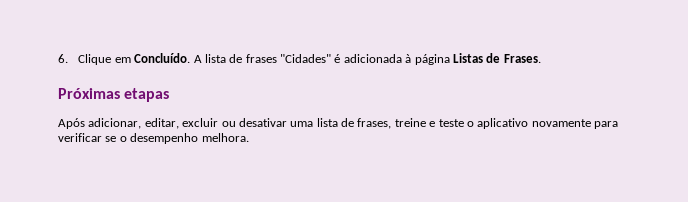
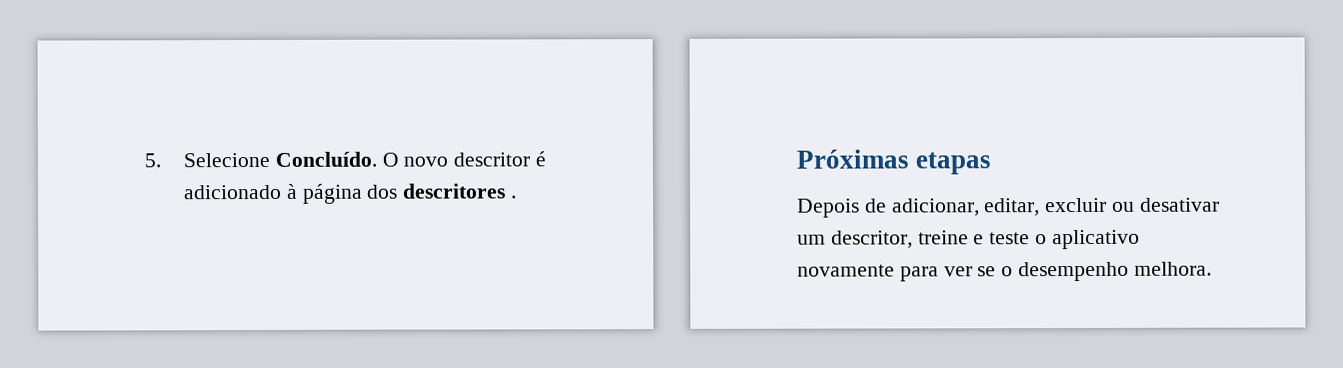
[58,53,541,65] 6. Clique em Concluído. A lista de frases "Cidades" é adicionada à página Listas de Frases. -> [144,151,547,168] [183,183,518,204] 5. Selecione Concluído. O novo descritor é adicionado à página dos descritores .
[58,118,85,129] Após -> [797,198,887,218] Depois de
[290,118,392,129] uma lista de frases, -> [797,230,913,249] um descritor,
[58,133,102,142] verificar -> [943,266,973,277] ver

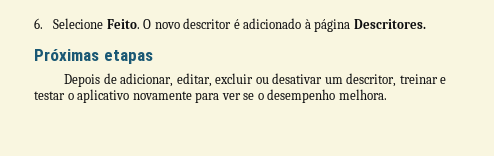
[144,151,377,168] 5. Selecione Concluído. -> [34,18,140,29] 6. Selecione Feito.
[367,183,518,199] dos descritores . -> [353,19,426,29] Descritores.
[917,230,1031,245] treine e teste -> [399,74,447,84] [34,91,65,100] treinar e testar

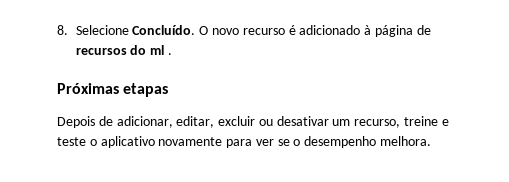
[34,18,140,29] 6. Selecione Feito. -> [57,25,196,35] 8. Selecione Concluído.
[183,18,232,29] descritor -> [242,28,285,35] recurso
[353,19,426,29] Descritores. -> [416,25,431,35] [75,45,173,55] de recursos do ml .
[346,73,447,87] [34,91,65,100] descritor, treinar e testar -> [354,116,449,128] [57,137,86,146] recurso, treine e teste

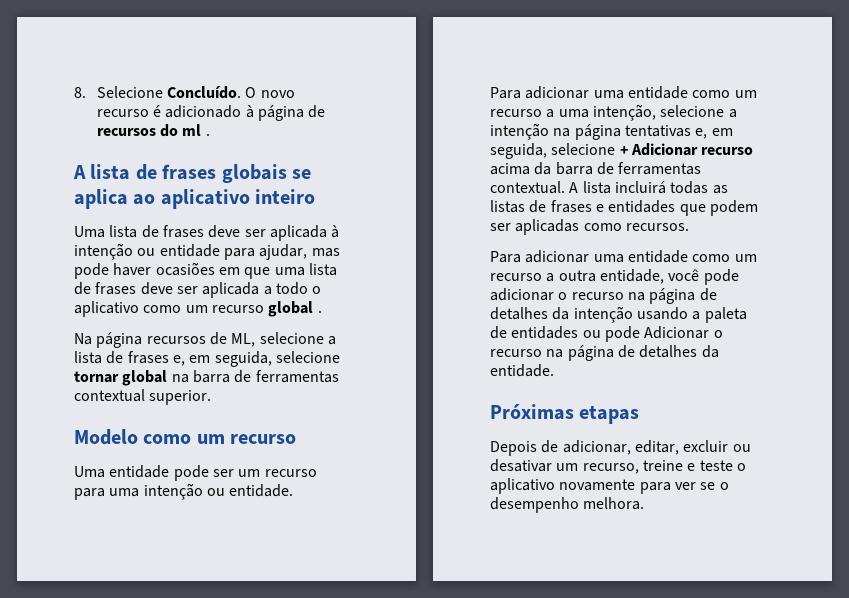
(173, 54) none -> [73,164,311,183] [74,189,316,209] [74,225,340,241] [74,243,340,260] [74,262,337,279] [74,282,322,298] [74,301,322,317] [74,332,336,348] [74,351,340,367] [74,370,339,386] [74,389,212,405] [74,429,297,445] [74,465,317,481] [74,483,294,500] [490,86,757,99] [490,104,737,121] [490,123,733,140] [490,143,754,159] [490,162,702,175] [490,181,728,194] [490,200,758,216] [490,219,689,235] [490,250,757,263] [490,269,739,285] [490,288,717,304] [490,306,747,323] [490,326,723,342] [490,345,719,361] [490,364,554,377] // A lista de frases globais se aplica ao aplicativo inteiro // Uma lista de frases deve ser aplicada à intenção ou entidade para ajudar, mas pode haver ocasiões em que uma lista de frases deve ser aplicada a todo o aplicativo como um recurso global . // Na página recursos de ML, selecione a lista de frases e, em seguida, selecione tornar global na barra de ferramentas contextual superior. // Modelo como um recurso // Uma entidade pode ser um recurso para uma intenção ou entidade. // Para adicionar uma entidade como um recurso a uma intenção, selecione a intenção na página tentativas e, em seguida, selecione + Adicionar recurso acima da barra de ferramentas contextual. A lista incluirá todas as listas de frases e entidades que podem ser aplicadas como recursos. // Para adicionar uma entidade como um recurso a outra entidade, você pode adicionar o recurso na página de detalhes da intenção usando a paleta de entidades ou pode Adicionar o recurso na página de detalhes da entidade.

